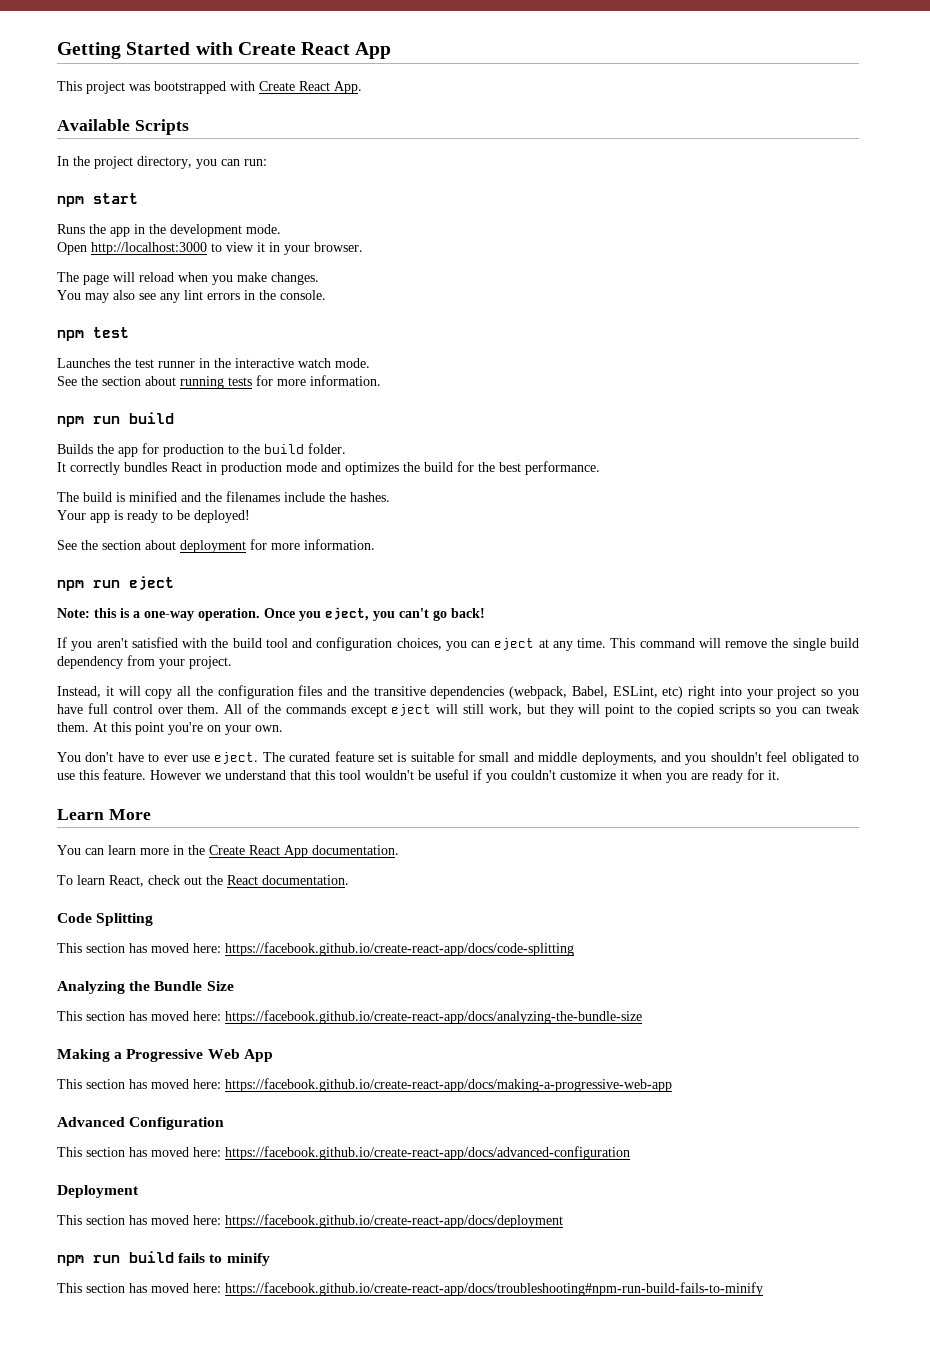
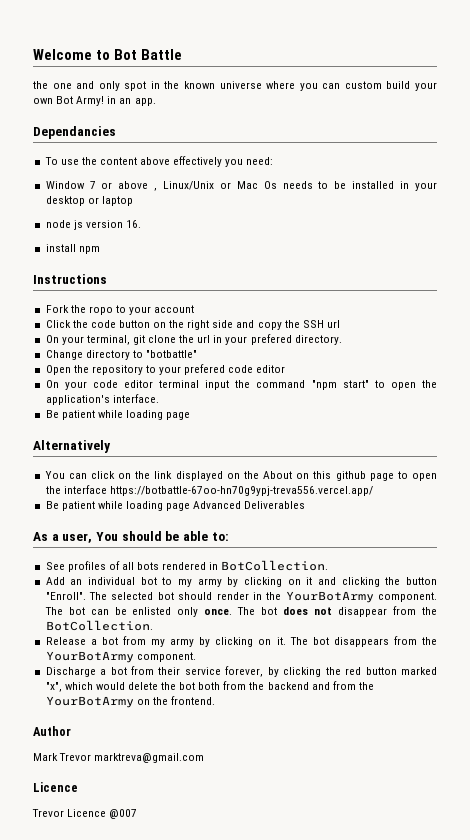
[57,42,392,59] [57,81,362,94] [57,119,189,135] [57,156,267,169] [57,193,138,207] [57,224,281,237] [57,242,363,255] [57,272,319,285] [57,290,326,303] [57,327,129,341] [57,358,370,368] [57,375,381,389] [57,412,174,427] [57,443,346,457] [57,461,600,475] [57,491,390,502] [57,510,250,523] [57,539,375,553] [57,576,174,591] [57,607,485,621] [57,637,859,651] [57,655,232,669] [57,685,860,699] [57,703,860,717] [57,722,283,735] [57,751,860,765] [57,769,780,783] [57,809,151,820] [57,845,399,858] [57,875,349,887] [57,913,154,926] [57,942,574,956] [57,981,234,994] [57,1010,642,1024] [57,1049,273,1062] [57,1078,672,1092] [57,1117,225,1130] [57,1146,630,1160] [57,1185,139,1198] [57,1214,563,1228] [57,1251,270,1266] [57,1282,763,1296] Getting Started with Create React App // This project was bootstrapped with Create React App. // Available Scripts // In the project directory, you can run: // npm start // Runs the app in the development mode. // Open http://localhost:3000 to view it in your browser. // The page will reload when you make changes. // You may also see any lint errors in the console. // npm test // Launches the test runner in the interactive watch mode. // See the section about running tests for more information. // npm run build // Builds the app for production to the build folder. // It correctly bundles React in production mode and optimizes the build for the best performance. // The build is minified and the filenames include the hashes. // Your app is ready to be deployed! // See the section about deployment for more information. // npm run eject // Note: this is a one-way operation. Once you eject, you can't go back! // If you aren't satisfied with the build tool and configuration choices, you can eject at any time. This command will remove the single build dependency from your project. // Instead, it will copy all the configuration files and the transitive dependencies (webpack, Babel, ESLint, etc) right into your project so you have full control over them. All of the commands except eject will still work, but they will point to the copied scripts so you can tweak them. At this point you're on your own. // You don't have to ever use eject. The curated feature set is suitable for small and middle deployments, and you shouldn't feel obligated to use this feature. However we understand that this tool wouldn't be useful if you couldn't customize it when you are ready for it. // Learn More // You can learn more in the Create React App documentation. // To learn React, check out the React documentation. // Code Splitting // This section has moved here: https://facebook.github.io/create-react-app/docs/code-splitting // Analyzing the Bundle Size // This section has moved here: https://facebook.github.io/create-react-app/docs/analyzing-the-bundle-size // Making a Progressive Web App // This section has moved here: https://facebook.github.io/create-react-app/docs/making-a-progressive-web-app // Advanced Configuration // This section has moved here: https://facebook.github.io/create-react-app/docs/advanced-configuration // Deployment // This section has moved here: https://facebook.github.io/create-react-app/docs/deployment // npm run build fails to minify // This section has moved here: https://facebook.github.io/create-react-app/docs/troubleshooting#npm-run-build-fails-to-minify -> [33,49,182,60] [33,81,437,91] [33,96,156,106] [33,126,116,139] [44,156,274,167] [45,181,438,191] [45,196,133,206] [45,220,141,230] [45,244,100,254] [33,274,107,284] [45,305,195,315] [45,320,340,330] [45,334,342,345] [45,350,197,360] [45,364,286,375] [45,380,438,390] [45,394,159,405] [45,410,191,420] [33,440,111,453] [44,471,437,481] [45,485,373,496] [45,501,306,511] [33,531,229,543] [45,560,329,572] [45,577,438,587] [45,591,437,603] [44,606,437,617] [45,620,153,631] [45,636,437,647] [45,651,196,663] [45,666,437,677] [45,681,374,692] [45,696,215,708] [33,726,71,736] [33,753,205,763] [33,782,78,792] [32,809,138,819] Welcome to Bot Battle // the one and only spot in the known universe where you can custom build your own Bot Army! in an app. // Dependancies // To use the content above effectively you need: // Window 7 or above , Linux/Unix or Mac Os needs to be installed in your desktop or laptop // node js version 16. // install npm // Instructions // Fork the ropo to your account // Click the code button on the right side and copy the SSH url // On your terminal, git clone the url in your prefered directory. // Change directory to "botbattle" // Open the repository to your prefered code editor // On your code editor terminal input the command "npm start" to open the application's interface. // Be patient while loading page // Alternatively // You can click on the link displayed on the About on this github page to open the interface https://botbattle-67oo-hn70g9ypj-treva556.vercel.app/ // Be patient while loading page Advanced Deliverables // As a user, You should be able to: // See profiles of all bots rendered in BotCollection. // Add an individual bot to my army by clicking on it and clicking the button "Enroll". The selected bot should render in the YourBotArmy component. The bot can be enlisted only once. The bot does not disappear from the BotCollection. // Release a bot from my army by clicking on it. The bot disappears from the YourBotArmy component. // Discharge a bot from their service forever, by clicking the red button marked "x", which would delete the bot both from the backend and from the YourBotArmy on the frontend. // Author // Mark Trevor marktreva@gmail.com // Licence // Trevor Licence @007

